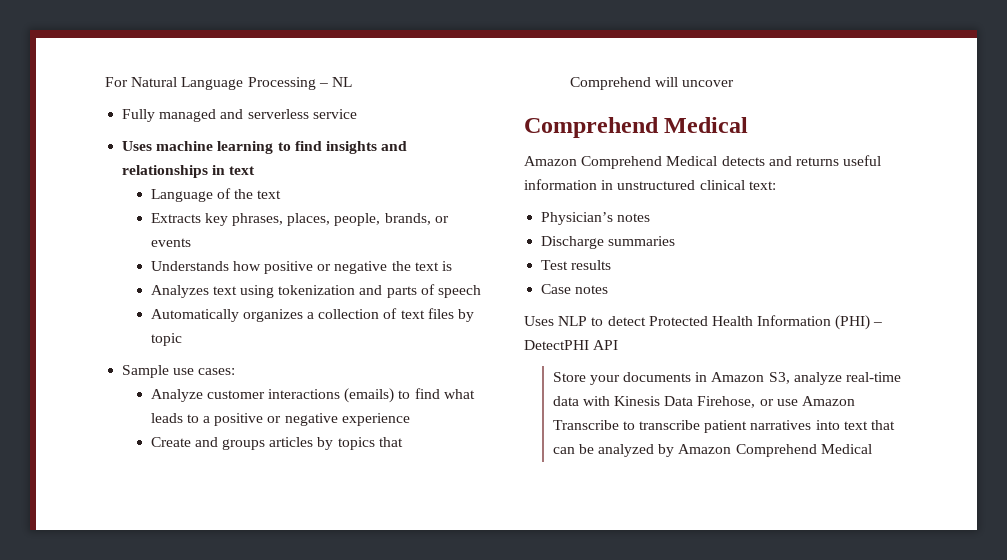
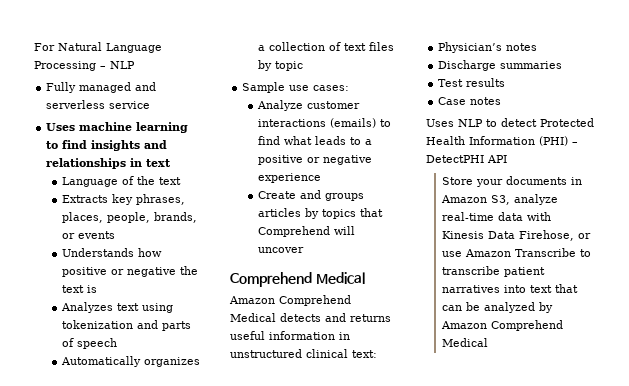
[331,77,352,87] NL -> [110,61,135,69] NLP

